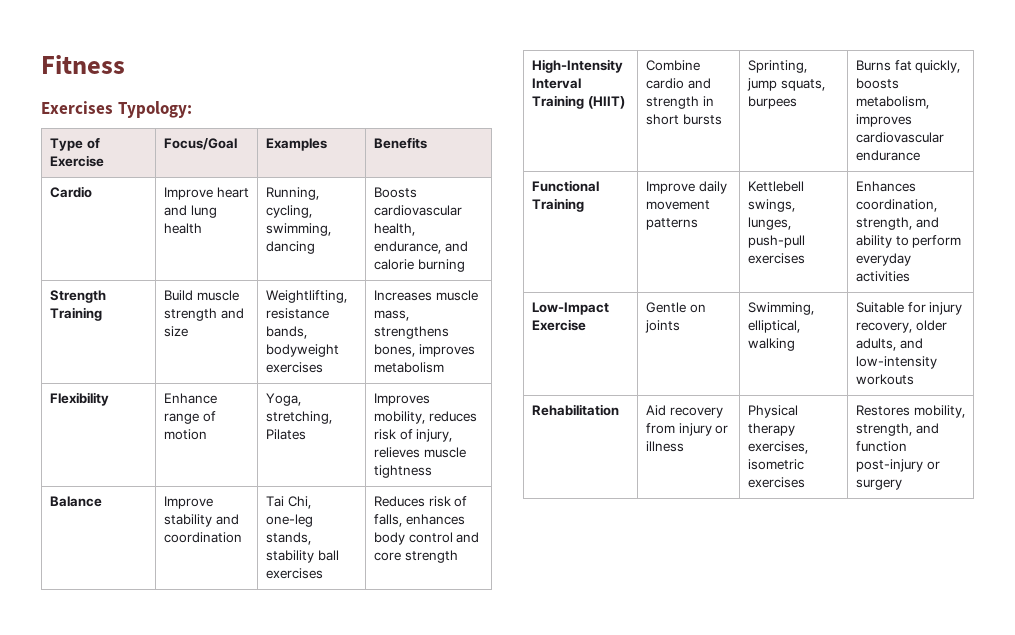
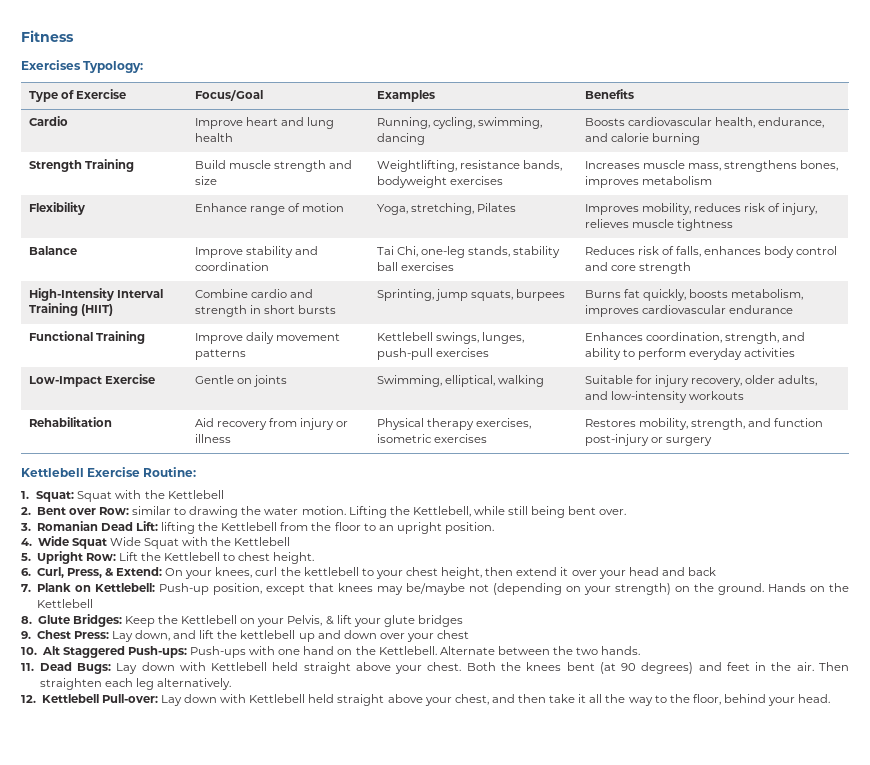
(902, 484) none -> [21,467,197,477] [21,490,224,502] [21,506,627,518] [20,521,495,534] [21,536,291,549] [21,551,315,564] [21,567,716,579] [21,583,850,595] [36,599,93,608] [21,614,464,627] [21,630,470,642] [21,646,641,658] [21,662,849,674] [39,678,232,690] [21,694,831,706] // Kettlebell Exercise Routine: // 1. Squat: Squat with the Kettlebell // 2. Bent over Row: similar to drawing the water motion. Lifting the Kettlebell, while still being bent over. // 3. Romanian Dead Lift: lifting the Kettlebell from the floor to an upright position. // 4. Wide Squat Wide Squat with the Kettlebell // 5. Upright Row: Lift the Kettlebell to chest height. // 6. Curl, Press, & Extend: On your knees, curl the kettlebell to your chest height, then extend it over your head and back // 7. Plank on Kettlebell: Push-up position, except that knees may be/maybe not (depending on your strength) on the ground. Hands on the Kettlebell // 8. Glute Bridges: Keep the Kettlebell on your Pelvis, & lift your glute bridges // 9. Chest Press: Lay down, and lift the kettlebell up and down over your chest // 10. Alt Staggered Push-ups: Push-ups with one hand on the Kettlebell. Alternate between the two hands. // 11. Dead Bugs: Lay down with Kettlebell held straight above your chest. Both the knees bent (at 90 degrees) and feet in the air. Then straighten each leg alternatively. // 12. Kettlebell Pull-over: Lay down with Kettlebell held straight above your chest, and then take it all the way to the floor, behind your head.

